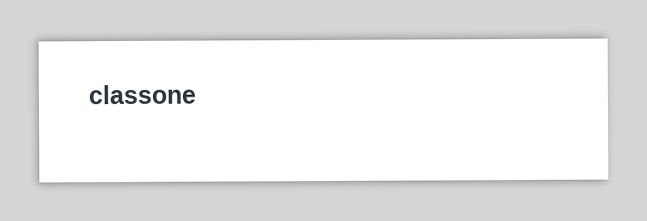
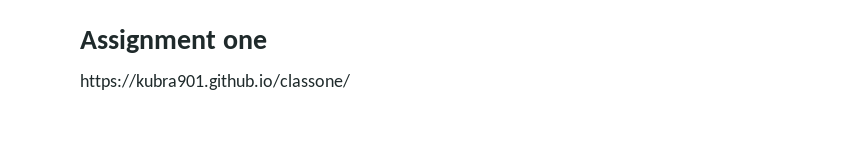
[88,84,196,105] classone -> [80,29,268,53] [80,74,351,90] Assignment one // https://kubra901.github.io/classone/

